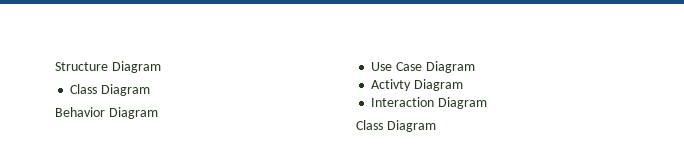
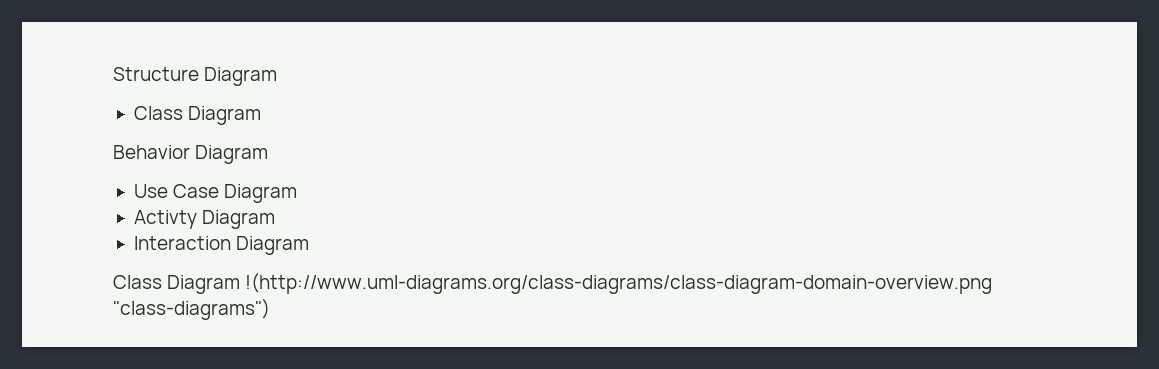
(436, 126) none -> [245,273,993,294] [113,299,270,320] !(http://www.uml-diagrams.org/class-diagrams/class-diagram-domain-overview.png "class-diagrams")

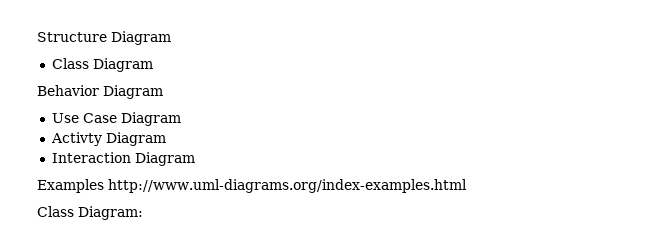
[113,273,993,294] [113,299,270,320] // Class Diagram !(http://www.uml-diagrams.org/class-diagrams/class-diagram-domain-overview.png "class-diagrams") -> [37,179,467,193] [37,206,143,220] // Examples http://www.uml-diagrams.org/index-examples.html // Class Diagram:

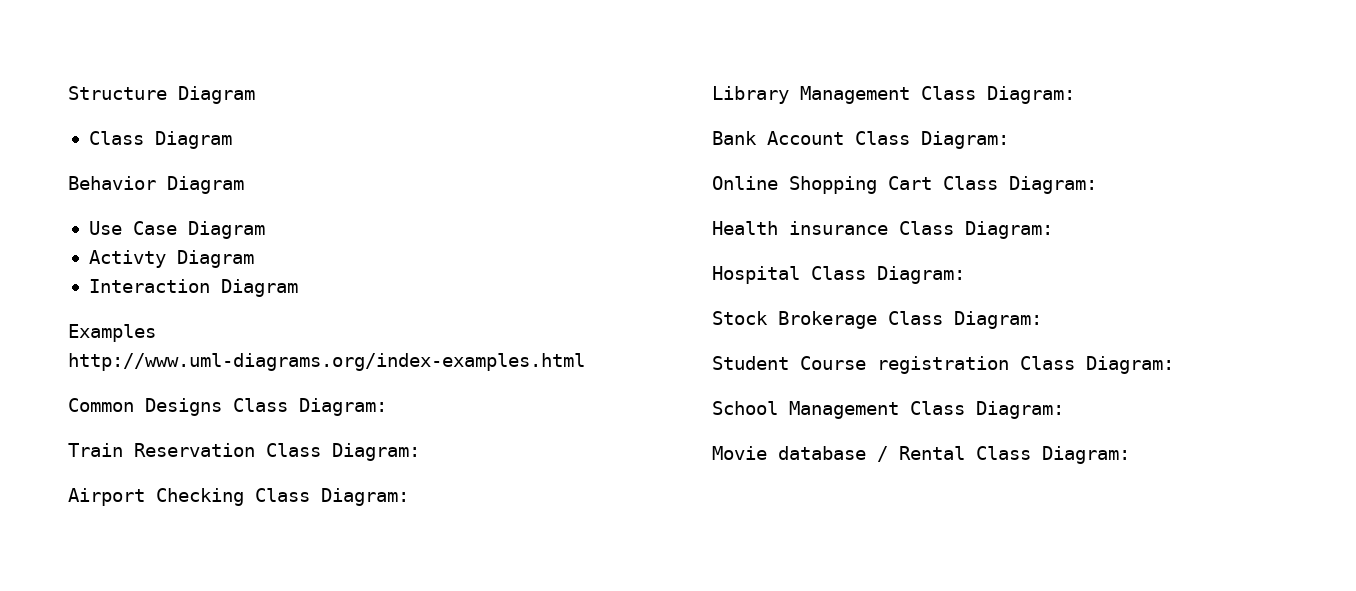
[37,206,143,220] Class Diagram: -> [68,398,387,416] [68,443,420,461] [68,488,409,506] [712,86,1075,104] [712,131,1009,149] [712,176,1097,194] [712,221,1053,239] [712,266,965,284] [712,311,1042,329] [712,356,1174,374] [712,401,1064,419] [712,446,1130,464] Common Designs Class Diagram: // Train Reservation Class Diagram: // Airport Checking Class Diagram: // Library Management Class Diagram: // Bank Account Class Diagram: // Online Shopping Cart Class Diagram: // Health insurance Class Diagram: // Hospital Class Diagram: // Stock Brokerage Class Diagram: // Student Course registration Class Diagram: // School Management Class Diagram: // Movie database / Rental Class Diagram:

